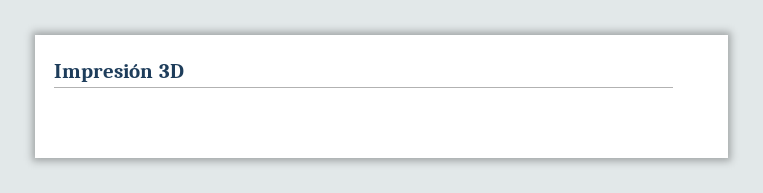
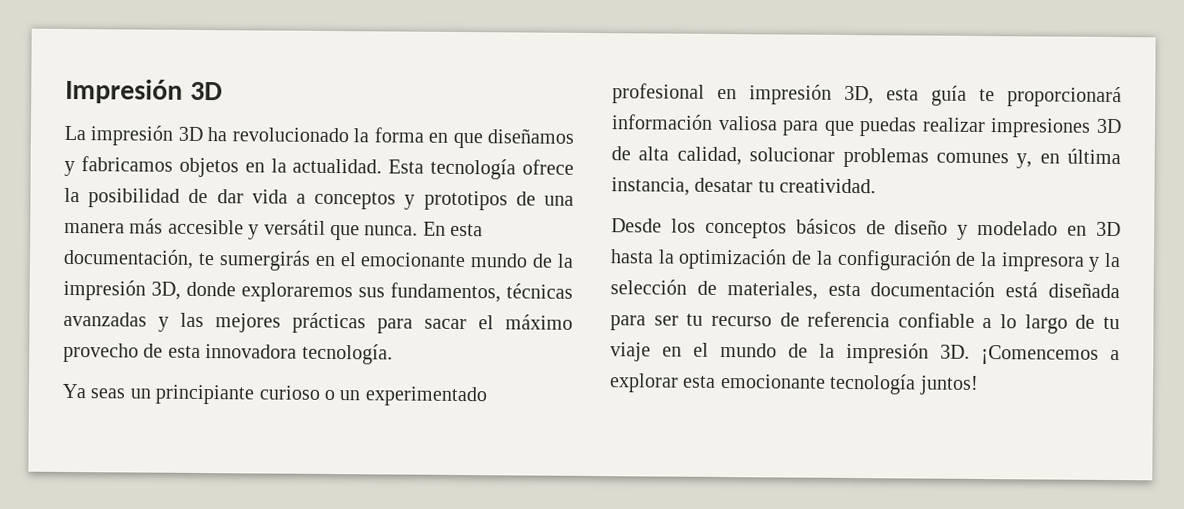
(184, 71) none -> [64,125,574,149] [64,156,574,180] [64,187,574,211] [64,218,484,241] [63,248,574,271] [63,279,573,303] [63,311,573,334] [63,342,393,365] [62,383,487,407] [612,83,1122,108] [611,114,1122,138] [611,146,1121,169] [611,177,877,196] [611,218,1121,240] [610,248,1121,272] [610,279,1120,300] [610,311,1120,334] [610,342,1120,365] [609,373,979,395] // La impresión 3D ha revolucionado la forma en que diseñamos y fabricamos objetos en la actualidad. Esta tecnología ofrece la posibilidad de dar vida a conceptos y prototipos de una manera más accesible y versátil que nunca. En esta documentación, te sumergirás en el emocionante mundo de la impresión 3D, donde exploraremos sus fundamentos, técnicas avanzadas y las mejores prácticas para sacar el máximo provecho de esta innovadora tecnología. // Ya seas un principiante curioso o un experimentado profesional en impresión 3D, esta guía te proporcionará información valiosa para que puedas realizar impresiones 3D de alta calidad, solucionar problemas comunes y, en última instancia, desatar tu creatividad. // Desde los conceptos básicos de diseño y modelado en 3D hasta la optimización de la configuración de la impresora y la selección de materiales, esta documentación está diseñada para ser tu recurso de referencia confiable a lo largo de tu viaje en el mundo de la impresión 3D. ¡Comencemos a explorar esta emocionante tecnología juntos!

